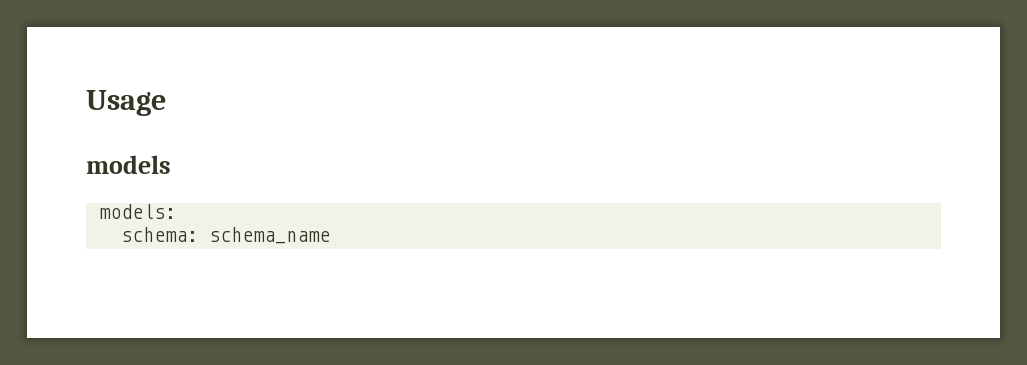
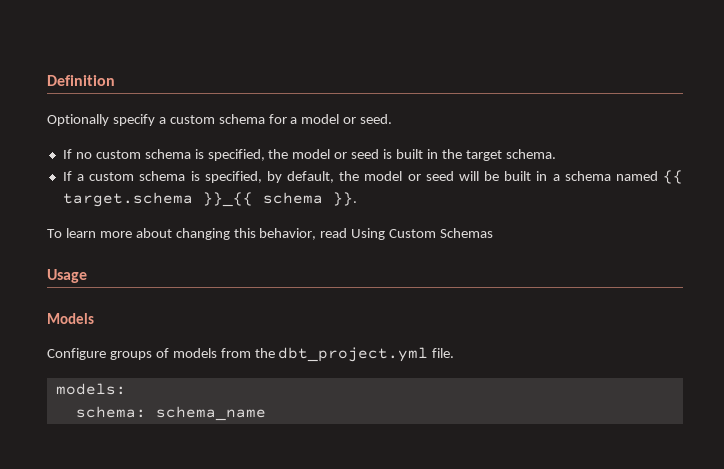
[86,90,166,116] [86,155,171,174] Usage // models -> [47,75,115,86] [47,114,393,126] [62,149,556,161] [62,170,684,184] [62,192,357,207] [47,228,494,240] [47,269,87,283] [47,313,94,324] [47,347,455,362] Definition // Optionally specify a custom schema for a model or seed. // If no custom schema is specified, the model or seed is built in the target schema. // If a custom schema is specified, by default, the model or seed will be built in a schema named {{ target.schema }}_{{ schema }}. // To learn more about changing this behavior, read Using Custom Schemas // Usage // Models // Configure groups of models from the dbt_project.yml file.

